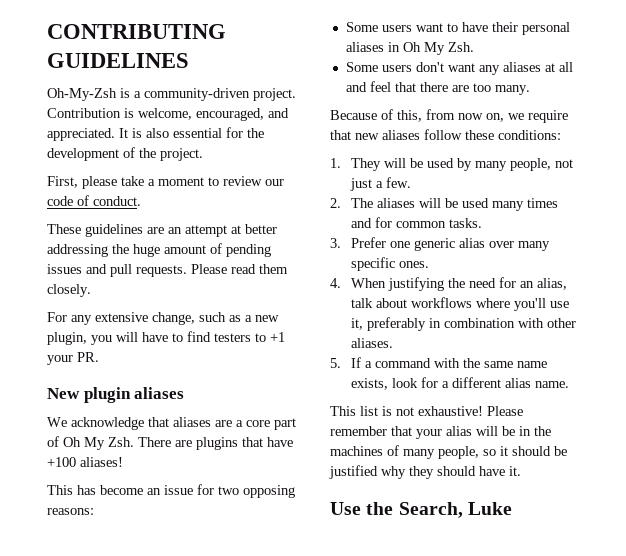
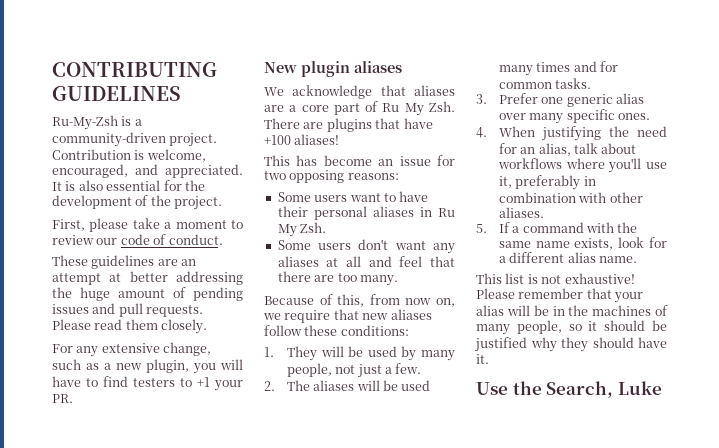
[47,88,117,101] Oh-My-Zsh -> [52,115,118,130] Ru-My-Zsh
[63,437,81,447] Oh -> [382,103,400,112] Ru
[402,42,421,52] Oh -> [438,208,455,217] Ru

